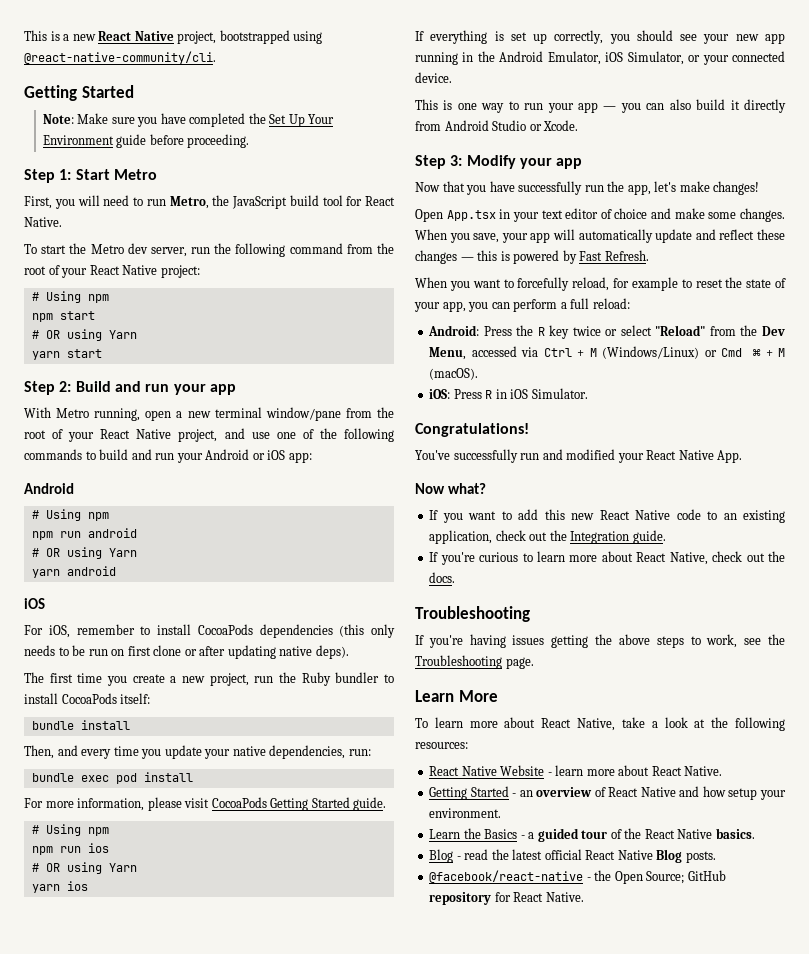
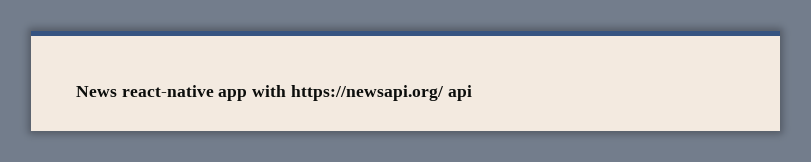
[24,30,323,44] [24,51,216,64] [24,85,134,101] [42,113,335,127] [42,134,250,148] [24,169,157,183] [24,195,395,209] [24,217,62,227] [24,243,395,257] [24,265,200,278] [31,291,109,303] [31,311,95,322] [31,329,137,341] [31,349,102,360] [24,381,236,395] [24,407,394,421] [24,428,394,442] [24,449,312,463] [24,483,74,494] [31,509,109,521] [31,528,137,540] [31,547,137,559] [31,566,116,578] [24,598,45,609] [24,624,395,638] [24,645,349,659] [24,672,395,686] [24,693,151,704] [31,720,130,730] [24,745,371,759] [31,772,193,784] [24,797,387,811] [31,824,109,836] [31,843,109,855] [31,862,137,874] [31,881,88,893] [415,30,785,44] [415,51,786,65] [415,72,452,83] [415,99,786,113] [415,120,579,131] [415,155,583,169] [415,181,760,195] [415,208,785,222] [415,229,785,243] [415,250,649,264] [415,277,786,291] [414,298,630,312] [428,325,785,339] [429,346,785,360] [429,368,479,380] [429,388,588,399] [415,423,529,437] [415,449,743,463] [415,483,486,494] [429,509,785,523] [429,530,666,544] [429,551,785,565] [429,572,456,583] [415,606,530,622] [415,634,785,648] [415,655,534,669] [415,690,498,702] [415,717,785,731] [415,742,468,749] [429,765,723,776] [429,786,786,800] [429,808,502,818] [429,828,755,842] [429,849,716,863] [429,870,726,884] [429,892,584,905] This is a new React Native project, bootstrapped using @react-native-community/cli. // Getting Started // Note: Make sure you have completed the Set Up Your Environment guide before proceeding. // Step 1: Start Metro // First, you will need to run Metro, the JavaScript build tool for React Native. // To start the Metro dev server, run the following command from the root of your React Native project: // # Using npm // npm start // # OR using Yarn // yarn start // Step 2: Build and run your app // With Metro running, open a new terminal window/pane from the root of your React Native project, and use one of the following commands to build and run your Android or iOS app: // Android // # Using npm // npm run android // # OR using Yarn // yarn android // iOS // For iOS, remember to install CocoaPods dependencies (this only needs to be run on first clone or after updating native deps). // The first time you create a new project, run the Ruby bundler to install CocoaPods itself: // bundle install // Then, and every time you update your native dependencies, run: // bundle exec pod install // For more information, please visit CocoaPods Getting Started guide. // # Using npm // npm run ios // # OR using Yarn // yarn ios // If everything is set up correctly, you should see your new app running in the Android Emulator, iOS Simulator, or your connected device. // This is one way to run your app — you can also build it directly from Android Studio or Xcode. // Step 3: Modify your app // Now that you have successfully run the app, let's make changes! // Open App.tsx in your text editor of choice and make some changes. When you save, your app will automatically update and reflect these changes — this is powered by Fast Refresh. // When you want to forcefully reload, for example to reset the state of your app, you can perform a full reload: // Android: Press the R key twice or select "Reload" from the Dev Menu, accessed via Ctrl + M (Windows/Linux) or Cmd ⌘ + M (macOS). // iOS: Press R in iOS Simulator. // Congratulations! // You've successfully run and modified your React Native App. // Now what? // If you want to add this new React Native code to an existing application, check out the Integration guide. // If you're curious to learn more about React Native, check out the docs. // Troubleshooting // If you're having issues getting the above steps to work, see the Troubleshooting page. // Learn More // To learn more about React Native, take a look at the following resources: // React Native Website - learn more about React Native. // Getting Started - an overview of React Native and how setup your environment. // Learn the Basics - a guided tour of the React Native basics. // Blog - read the latest official React Native Blog posts. // @facebook/react-native - the Open Source; GitHub repository for React Native. -> [76,85,472,101] News react-native app with https://newsapi.org/ api

